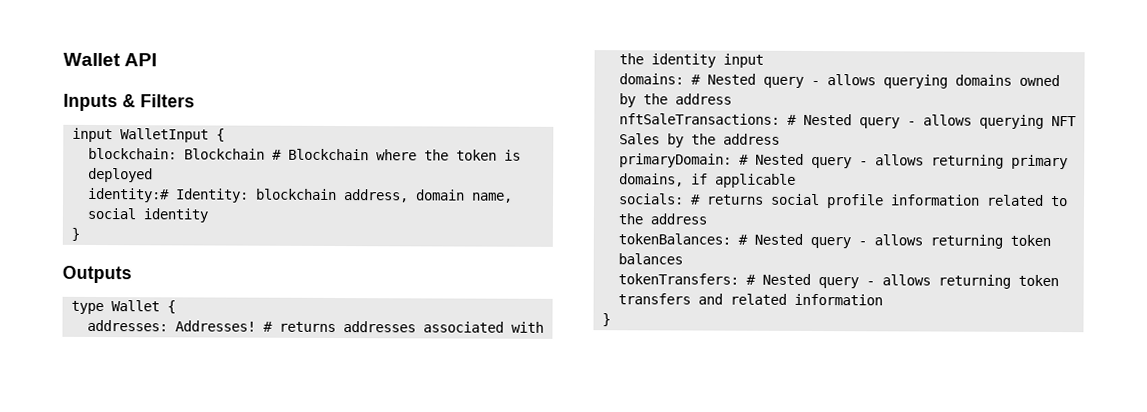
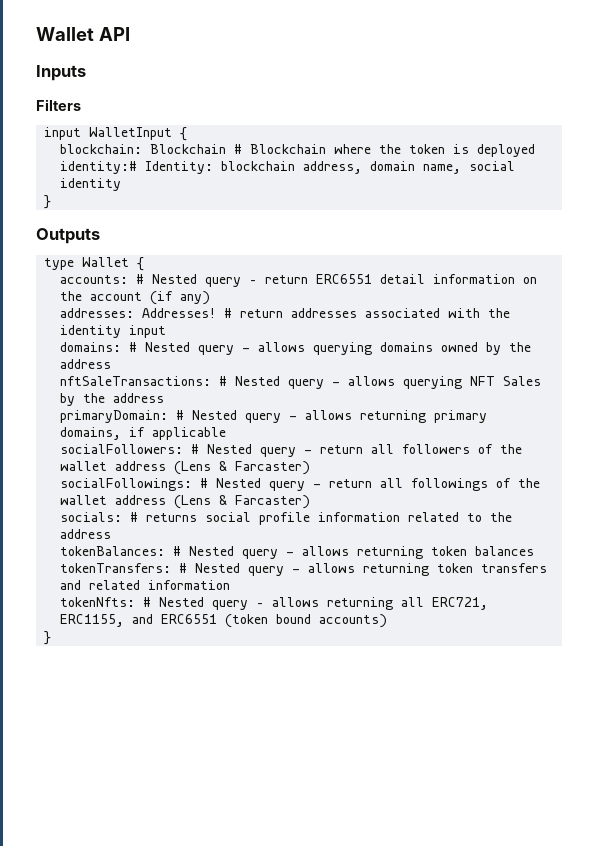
[122,94,136,108] & -> (86, 73) //
(176, 307) none -> [59,274,537,287] [59,291,210,305] // accounts: # Nested query – return ERC6551 detail information on the account (if any)
[279,321,336,333] returns -> [239,309,283,318] return
(796, 180) none -> [59,444,522,457] [59,461,310,475] [59,478,540,491] [59,495,310,509] // socialFollowers: # Nested query - return all followers of the wallet address (Lens & Farcaster) // socialFollowings: # Nested query - return all followings of the wallet address (Lens & Farcaster)
(883, 299) none -> [59,597,488,610] [59,614,387,628] // tokenNfts: # Nested query – allows returning all ERC721, ERC1155, and ERC6551 (token bound accounts)

